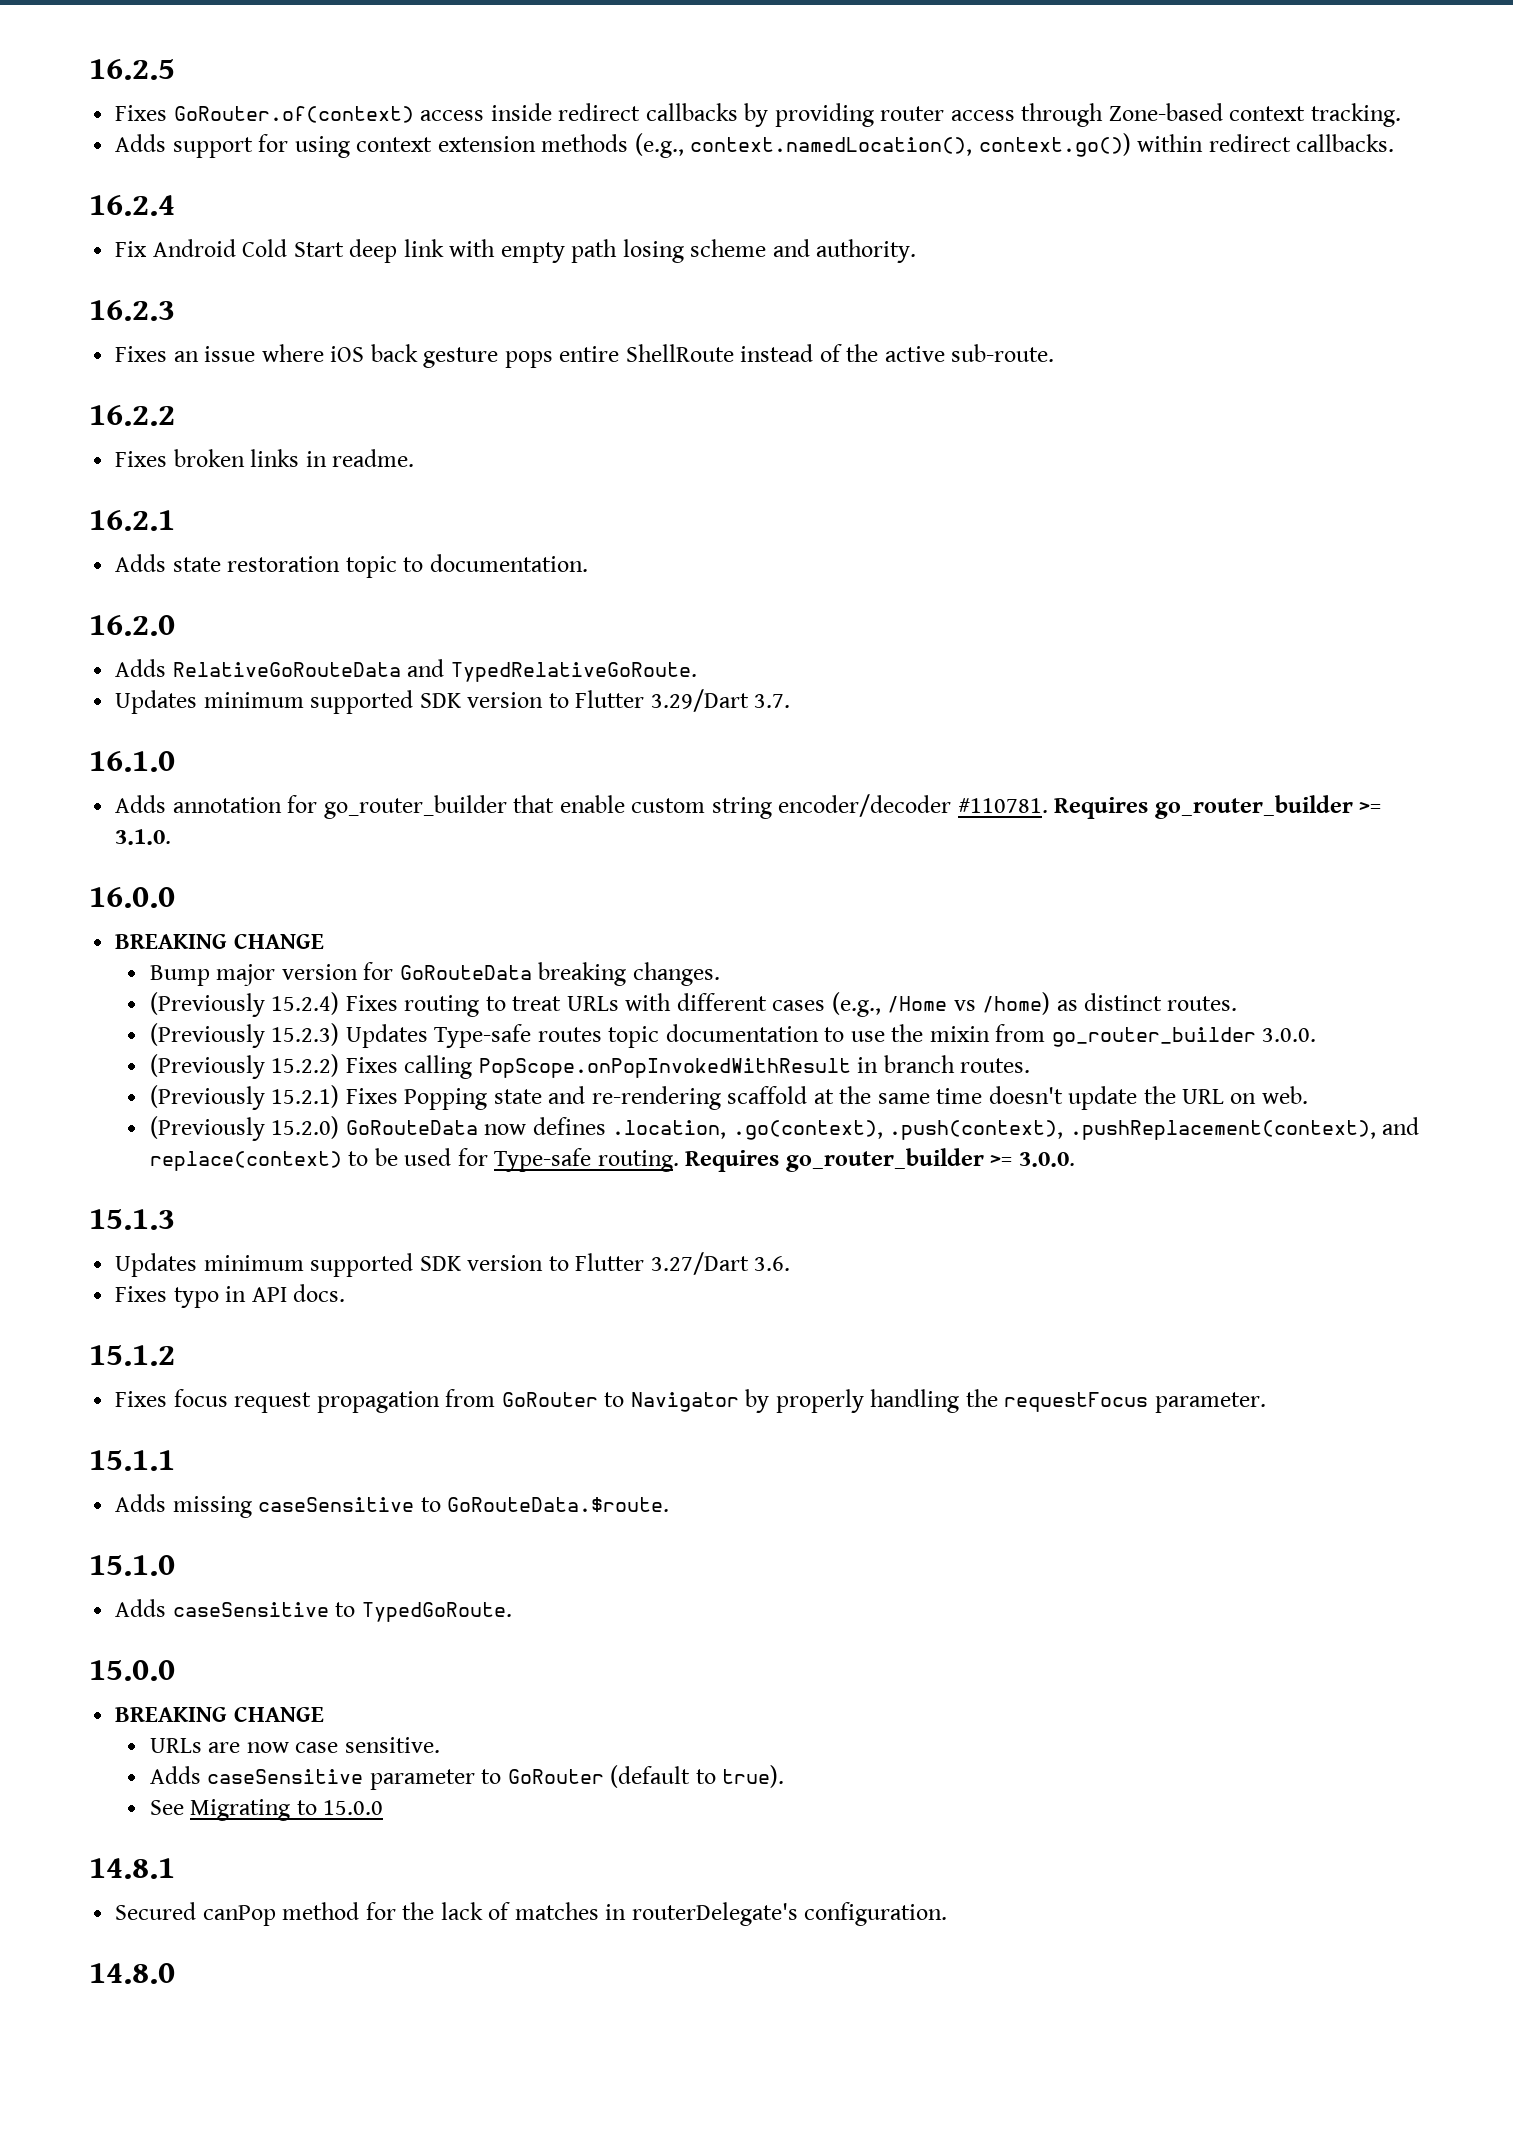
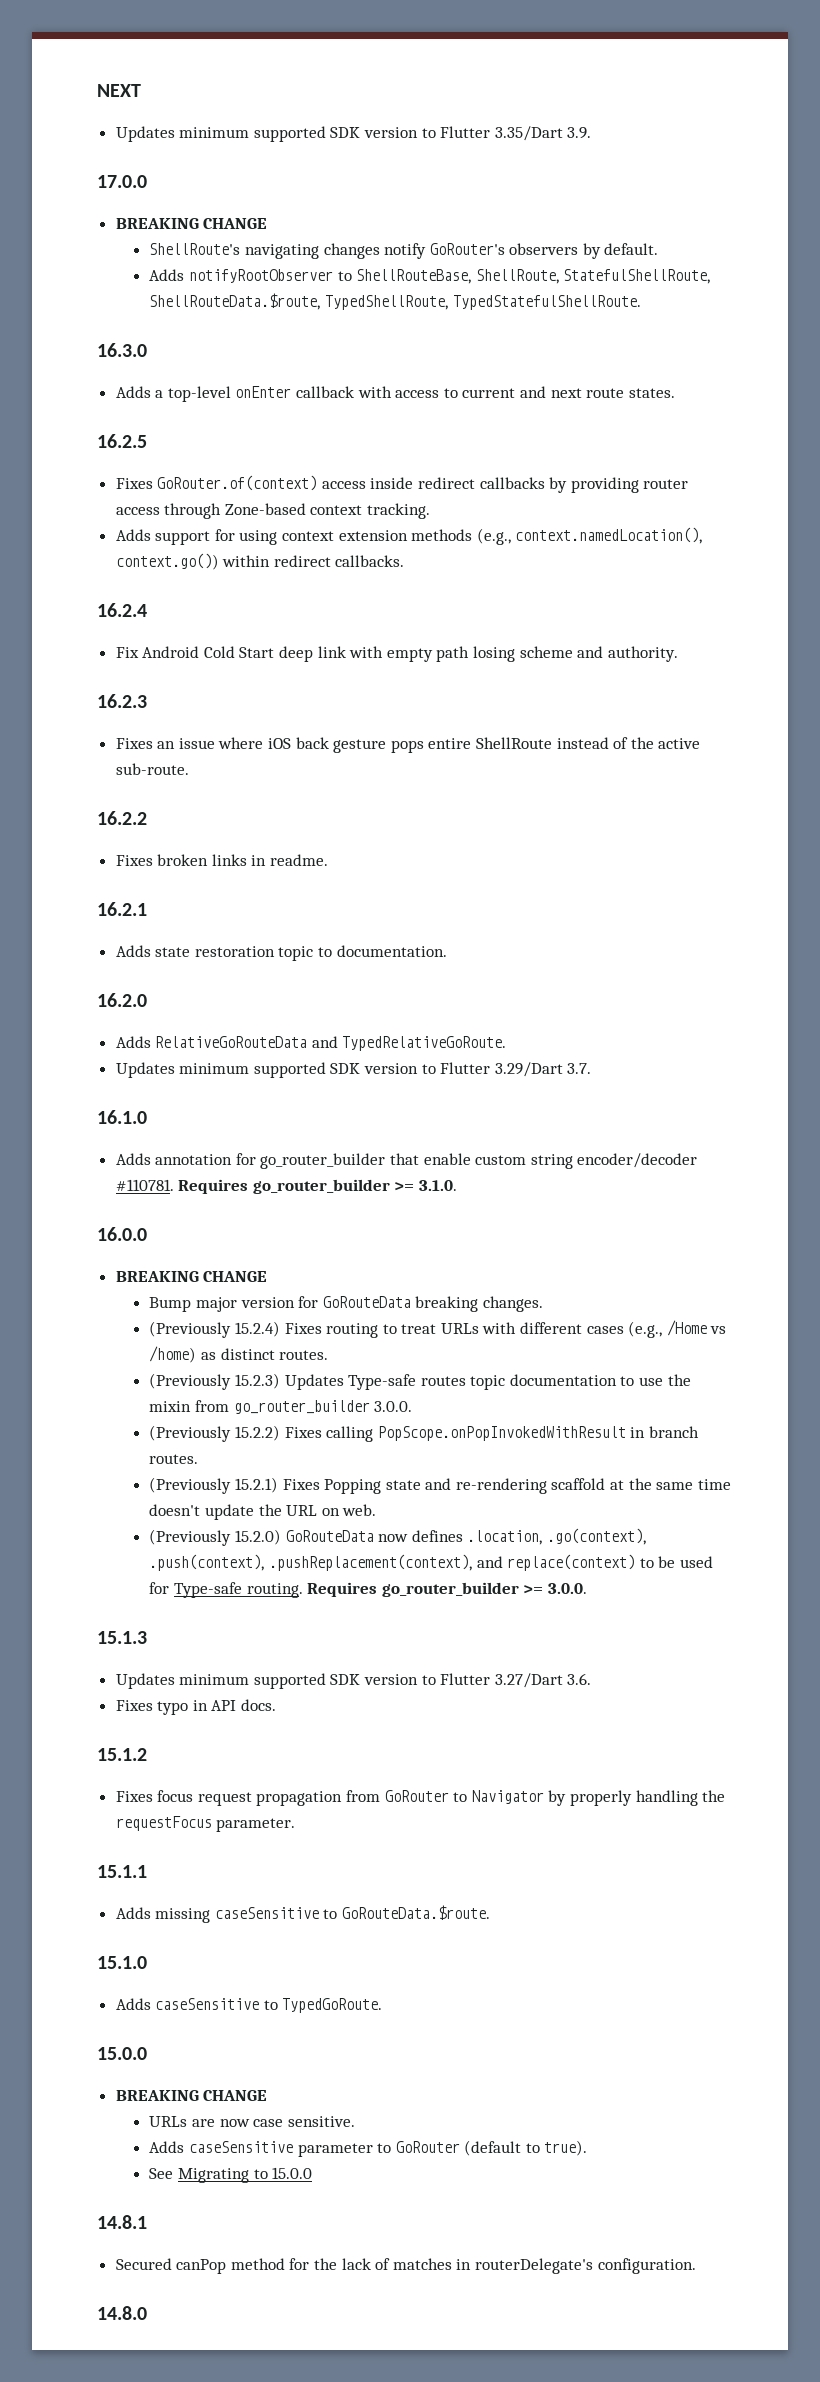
(89, 69) none -> [97,84,141,97] [115,126,592,142] [97,175,147,188] [115,218,268,229] [149,243,659,259] [149,269,711,284] [149,293,641,310] [97,343,147,357] [115,386,675,402] NEXT // Updates minimum supported SDK version to Flutter 3.35/Dart 3.9. // 17.0.0 // BREAKING CHANGE // ShellRoute's navigating changes notify GoRouter's observers by default. // Adds notifyRootObserver to ShellRouteBase, ShellRoute, StatefulShellRoute, ShellRouteData.$route, TypedShellRoute, TypedStatefulShellRoute. // 16.3.0 // Adds a top-level onEnter callback with access to current and next route states. //

